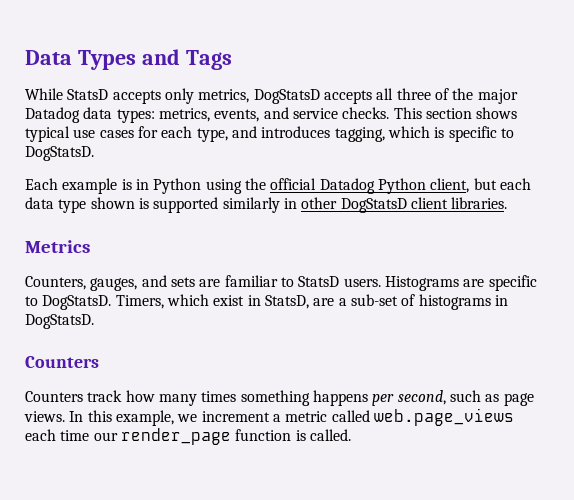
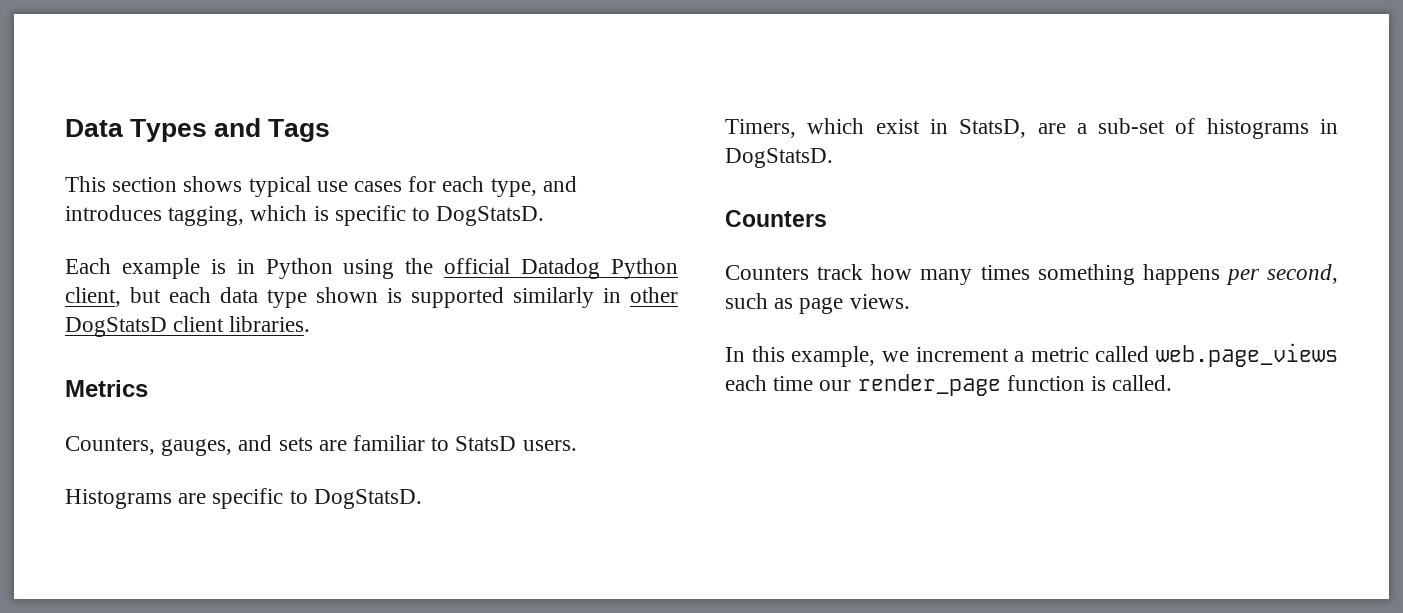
[25,88,518,104] [25,107,390,123] While StatsD accepts only metrics, DogStatsD accepts all three of the major Datadog data types: metrics, events, and service checks. -> (331, 130) none
(381, 282) none -> (577, 445) //
(112, 302) none -> (422, 499) //
(65, 416) none -> (910, 301) //

